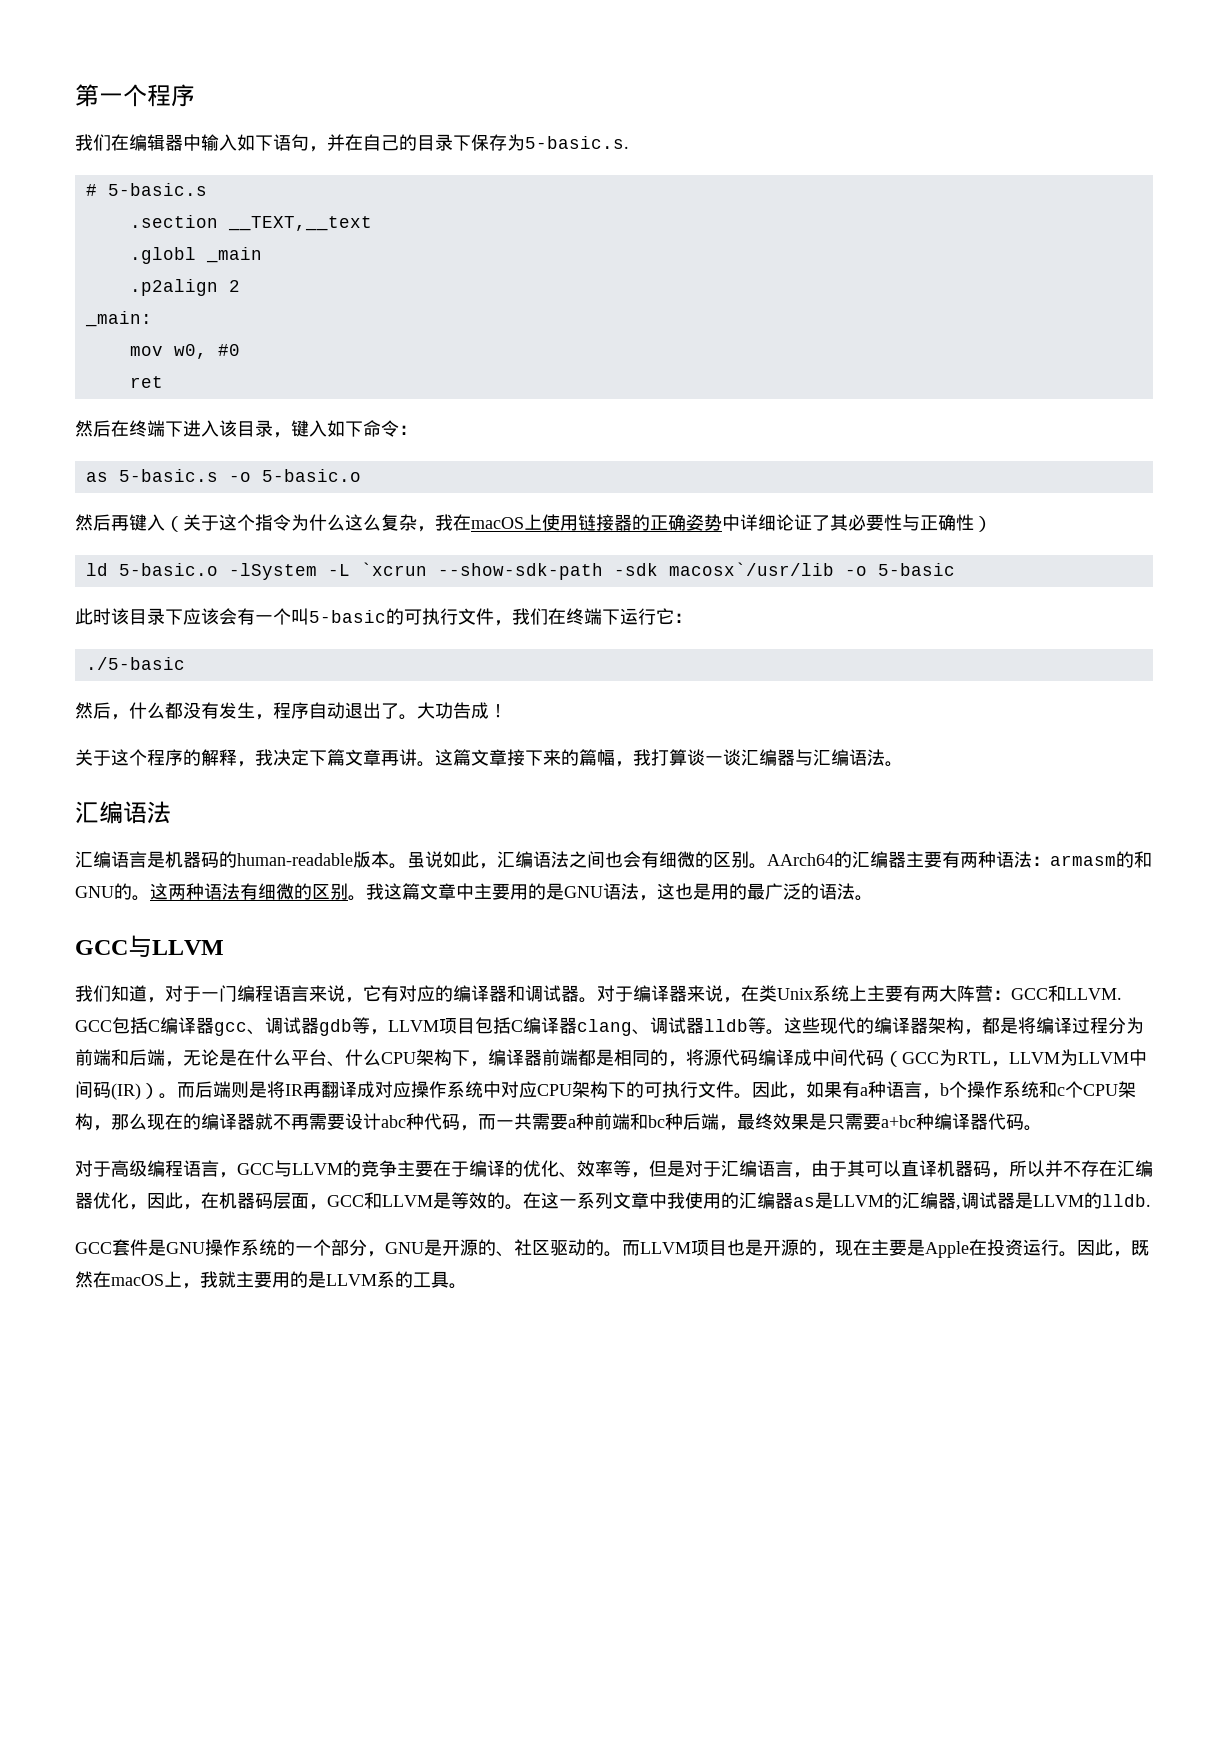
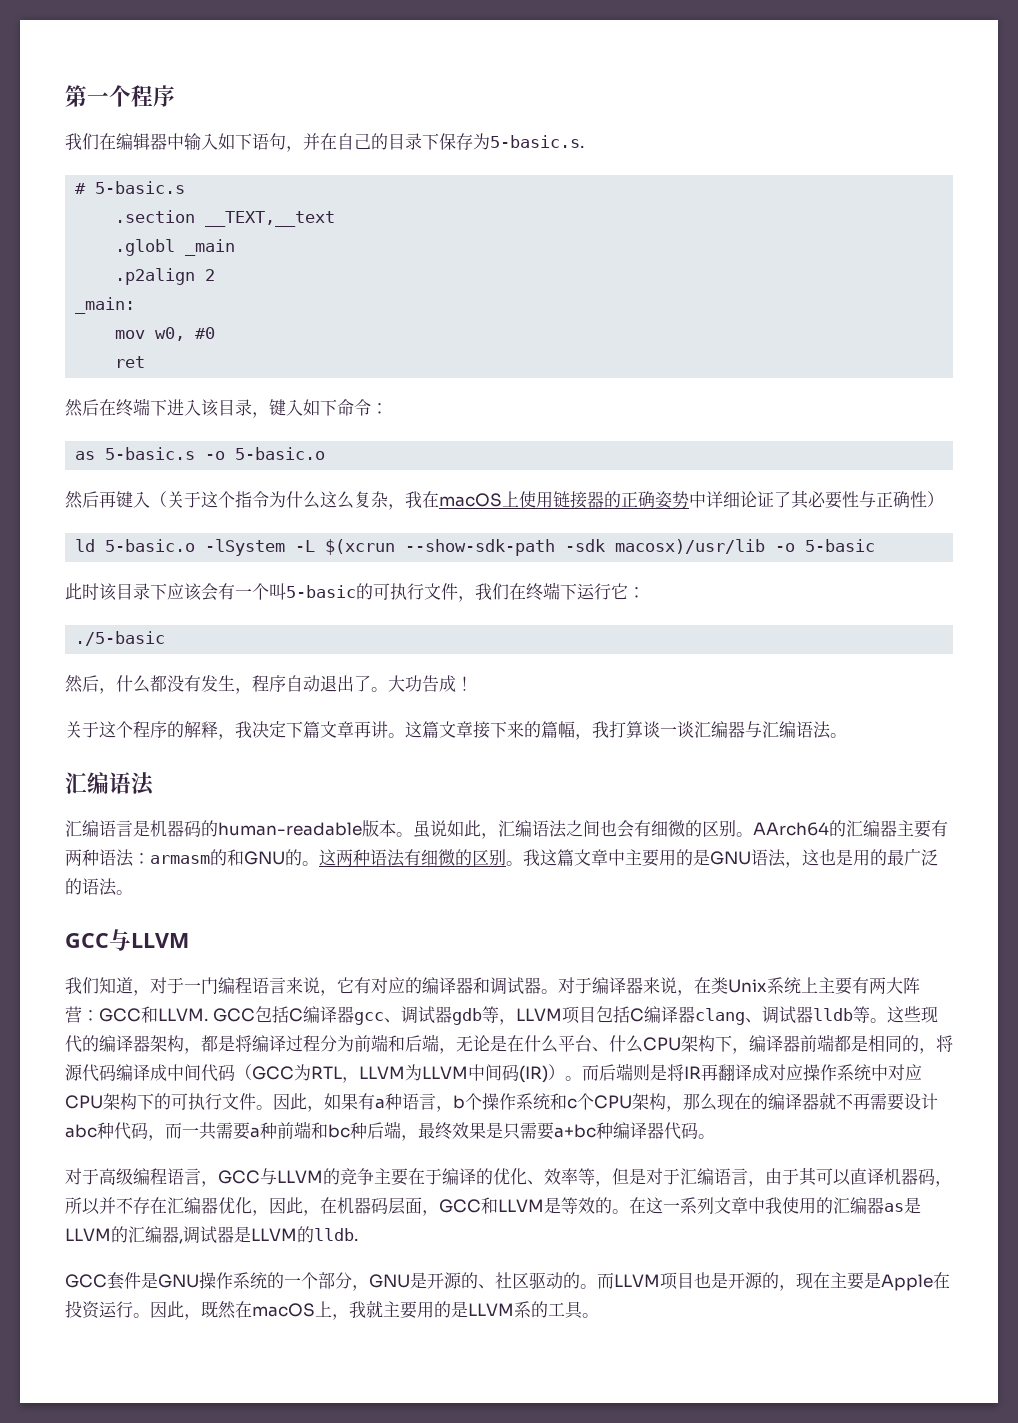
[360,562,427,576] `xcrun -> [325,539,396,555] $(xcrun
[668,562,834,576] macosx`/usr/lib -> [615,539,766,554] macosx)/usr/lib

